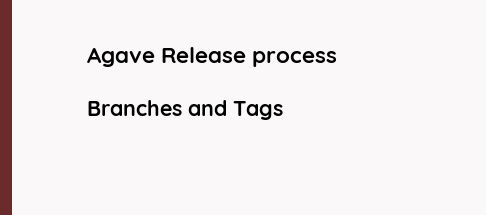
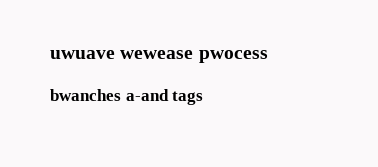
[87,47,338,67] [87,100,283,120] Agave Release process // Branches and Tags -> [50,50,268,63] [50,89,204,105] uwuave wewease pwocess // bwanches a-and tags

